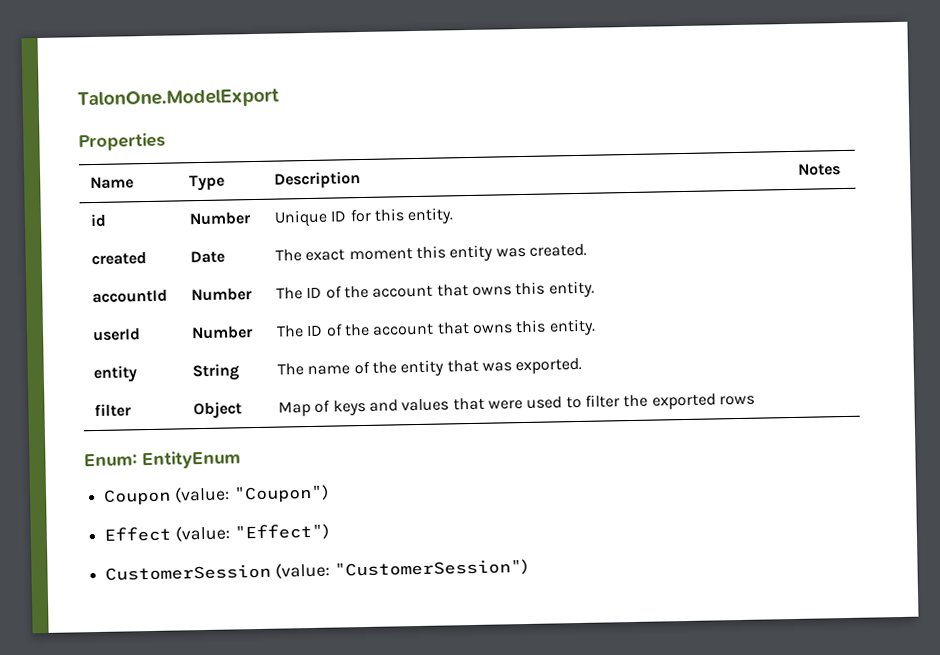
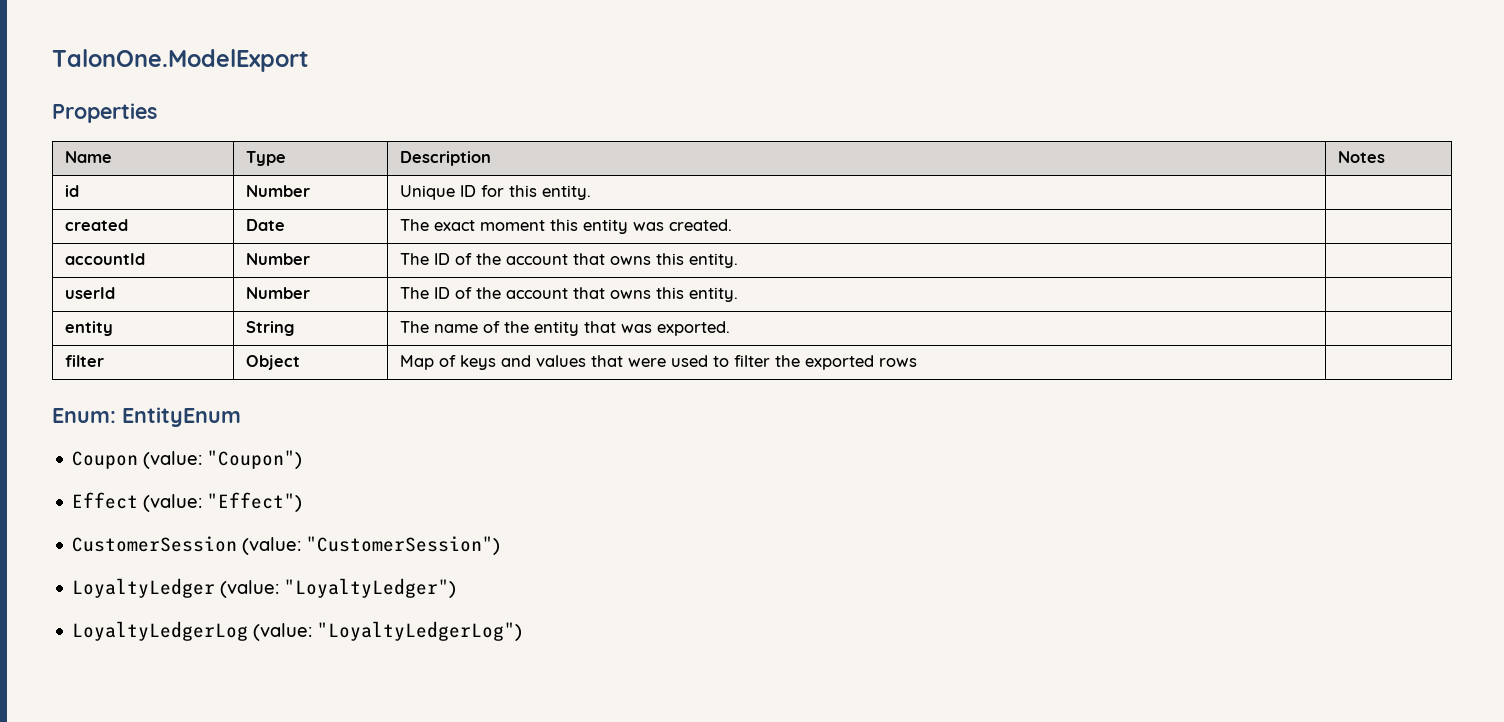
(528, 568) none -> [72,578,457,598] [72,621,523,641] // LoyaltyLedger (value: "LoyaltyLedger") // LoyaltyLedgerLog (value: "LoyaltyLedgerLog")

